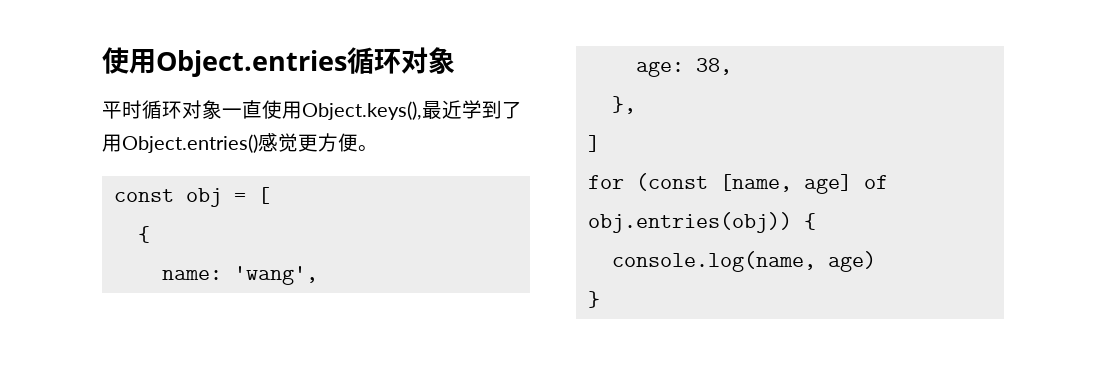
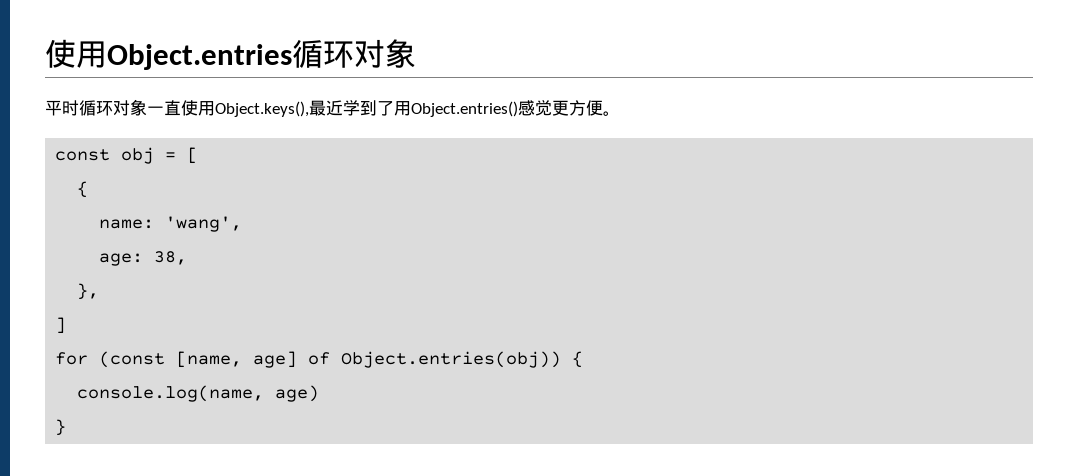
[587,212,792,233] obj.entries(obj)) -> [341,351,562,368] Object.entries(obj))

